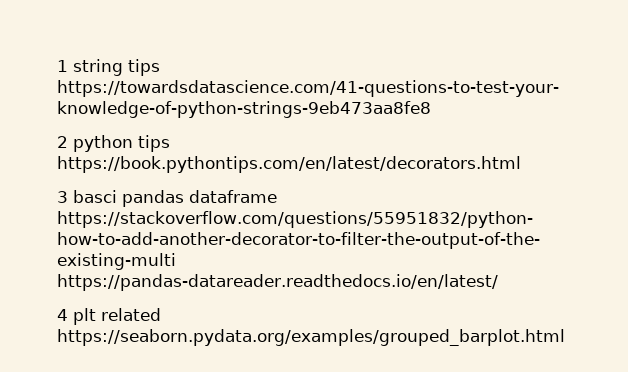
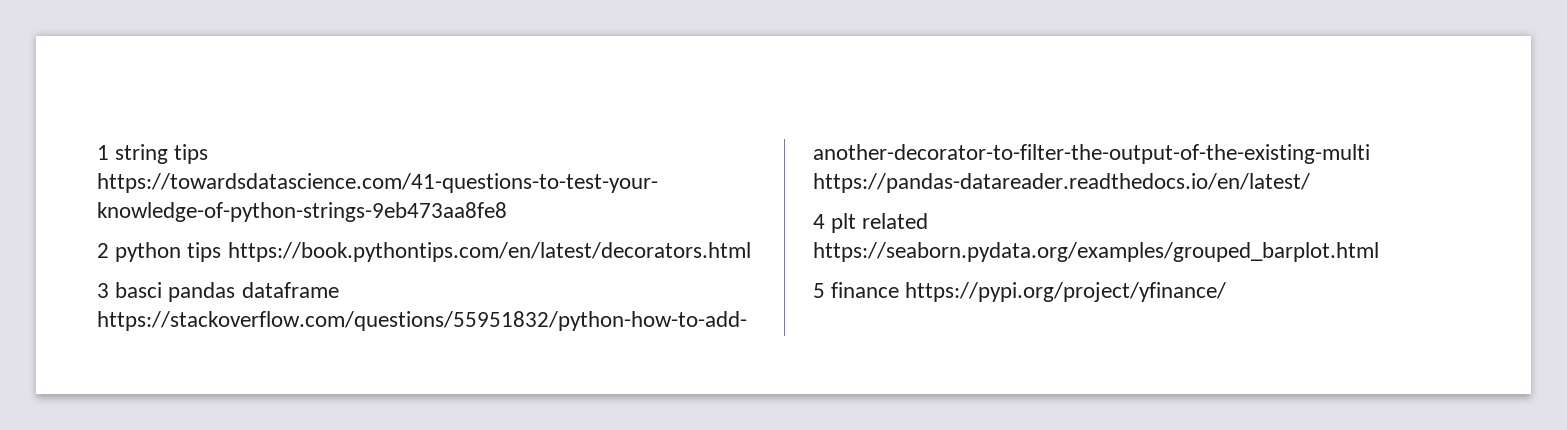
(565, 337) none -> [813,282,1227,302] // 5 finance https://pypi.org/project/yfinance/

